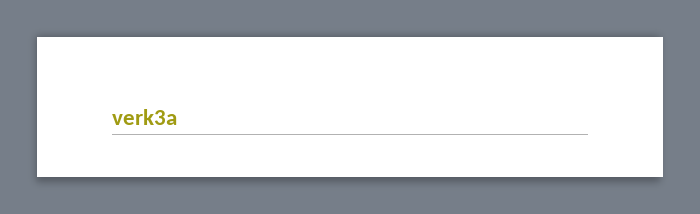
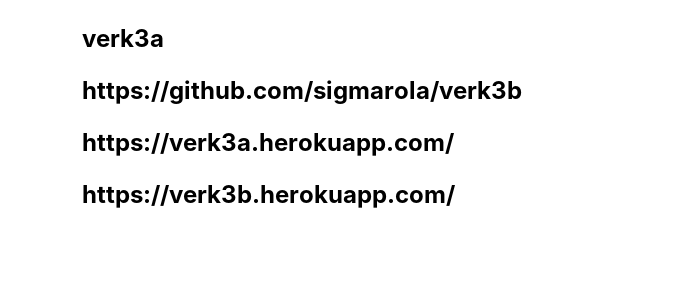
(177, 117) none -> [82,80,522,104] [82,133,454,156] [82,185,455,208] // https://github.com/sigmarola/verk3b // https://verk3a.herokuapp.com/ // https://verk3b.herokuapp.com/

